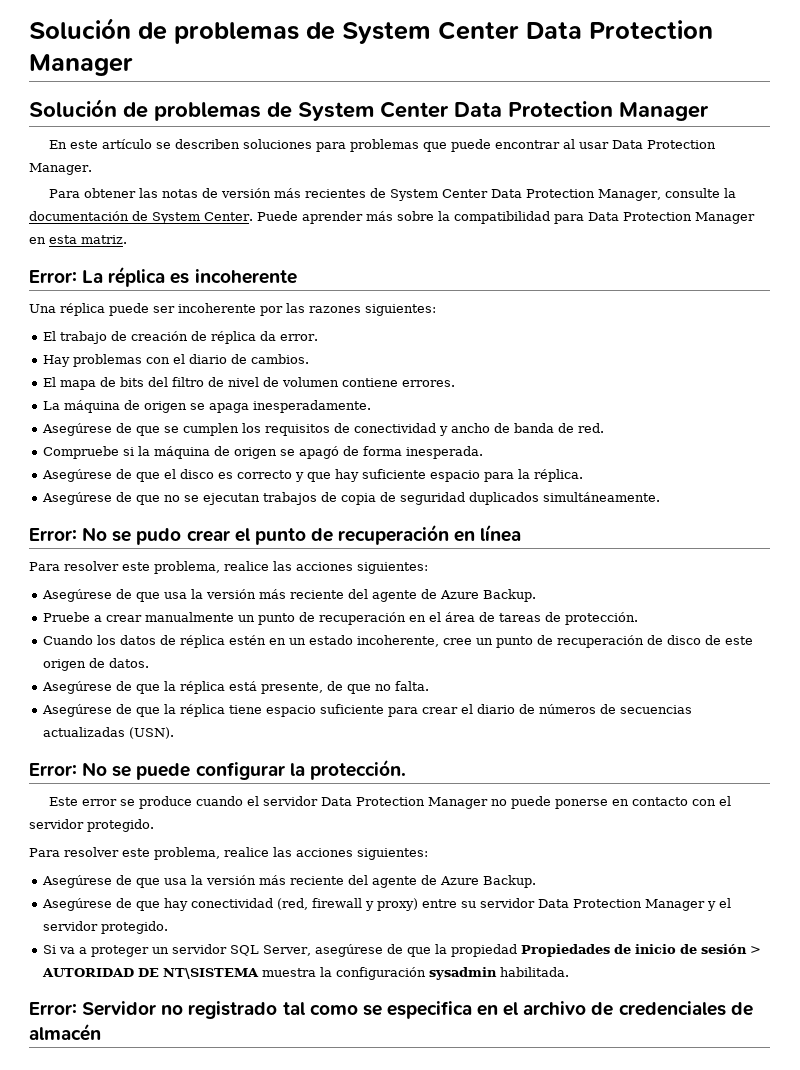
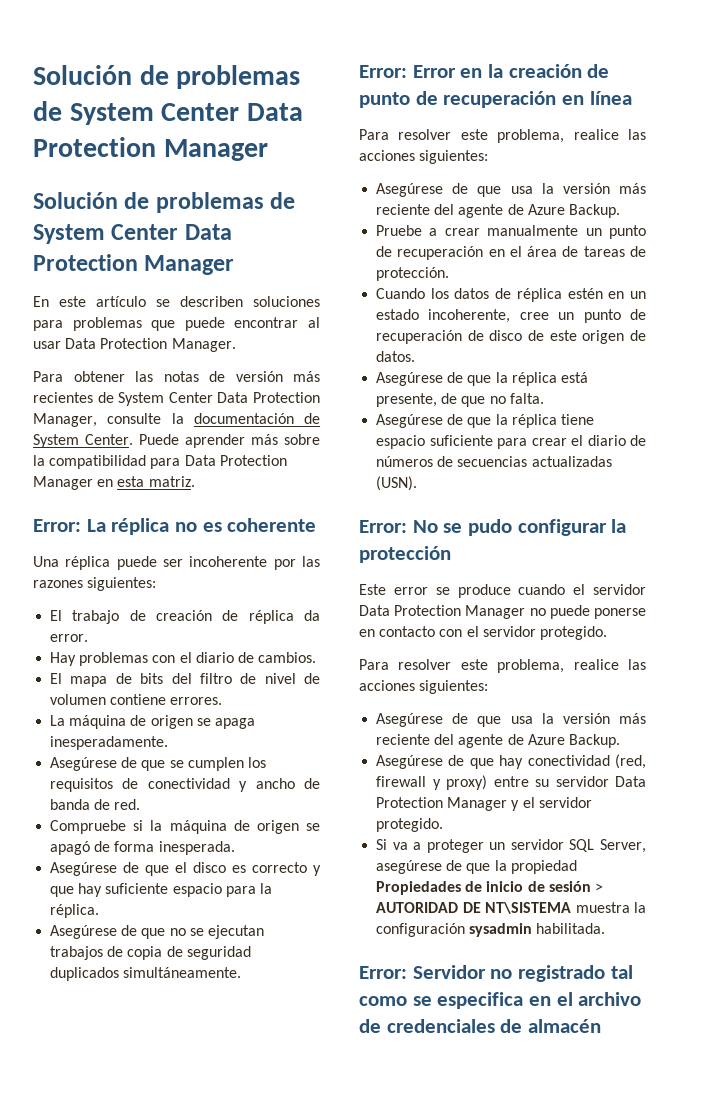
[170,269,297,284] es incoherente -> [175,518,317,532] no es coherente
[82,527,251,545] No se pudo crear el -> [412,64,610,78] Error en la creación de
[136,763,191,780] puede -> [468,519,513,536] pudo
[309,759,406,780] protección. -> [359,546,451,563] protección

